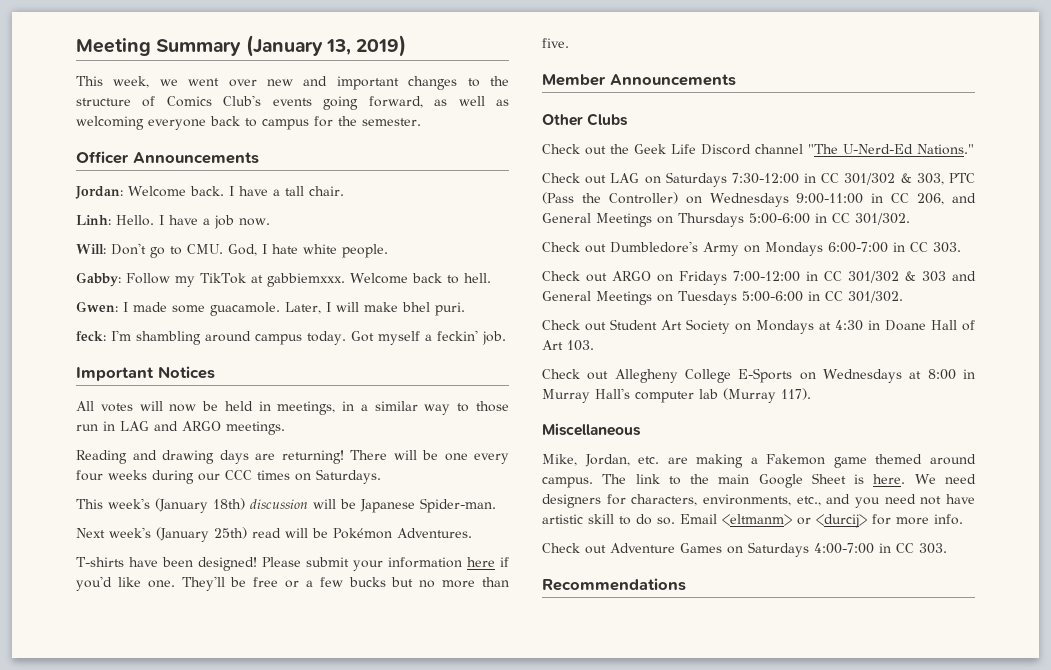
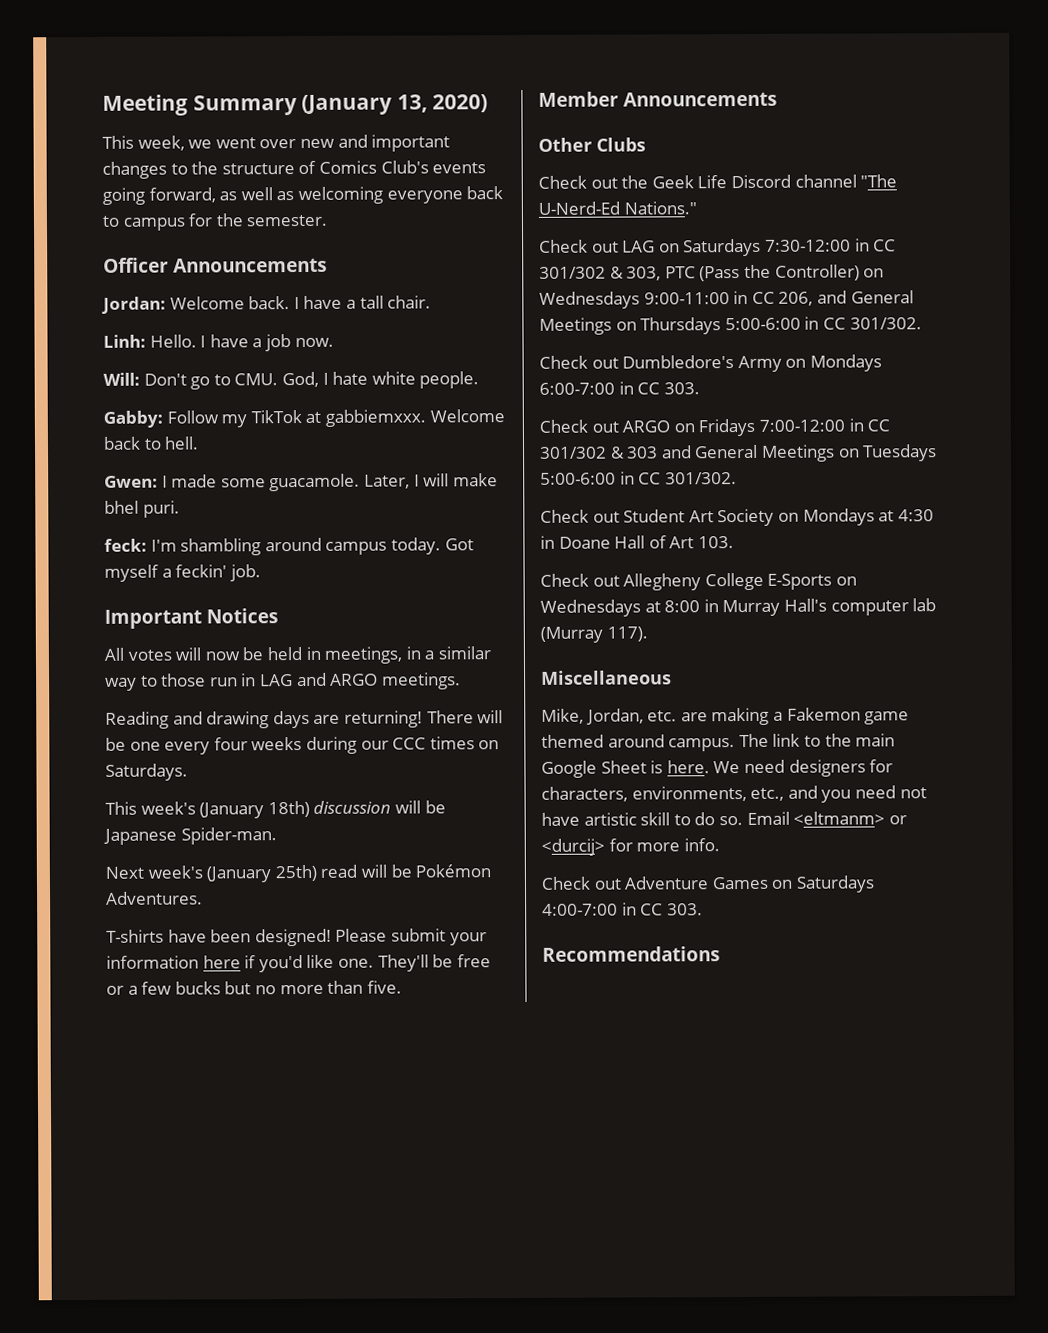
[356,35,407,57] 2019) -> [432,94,489,113] 2020)

